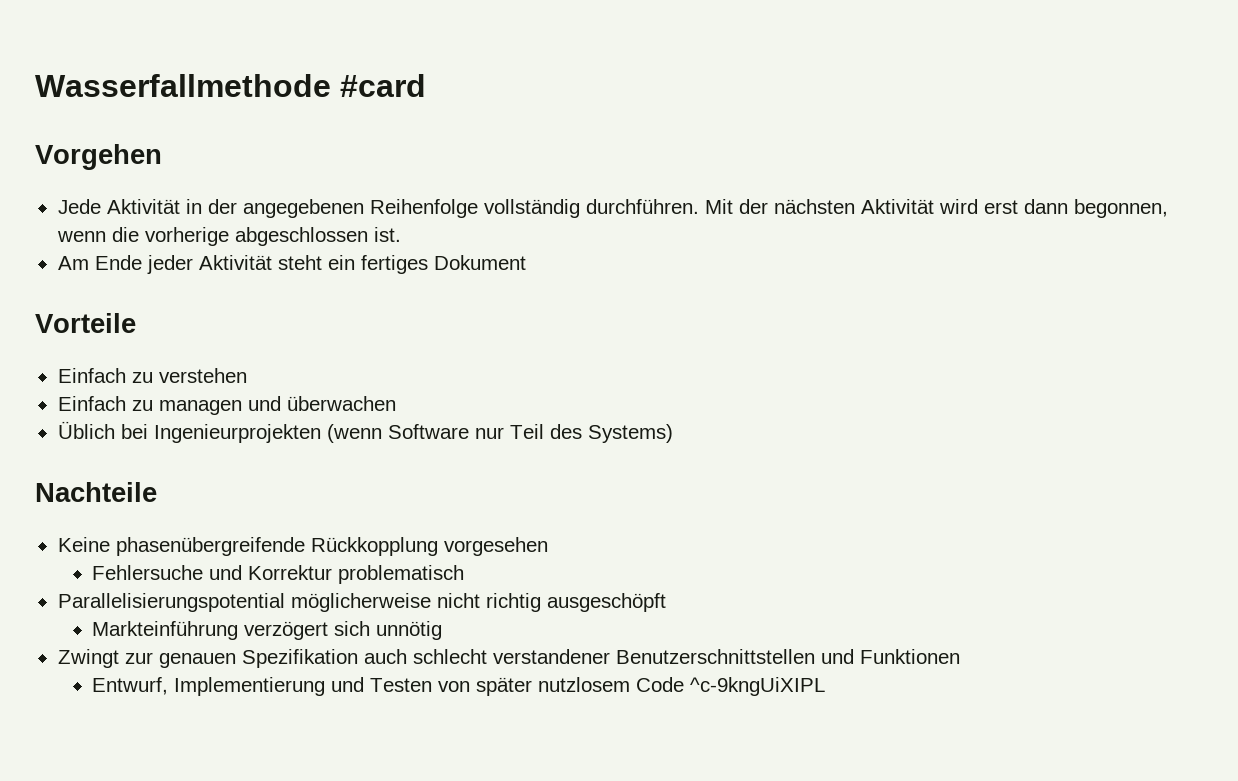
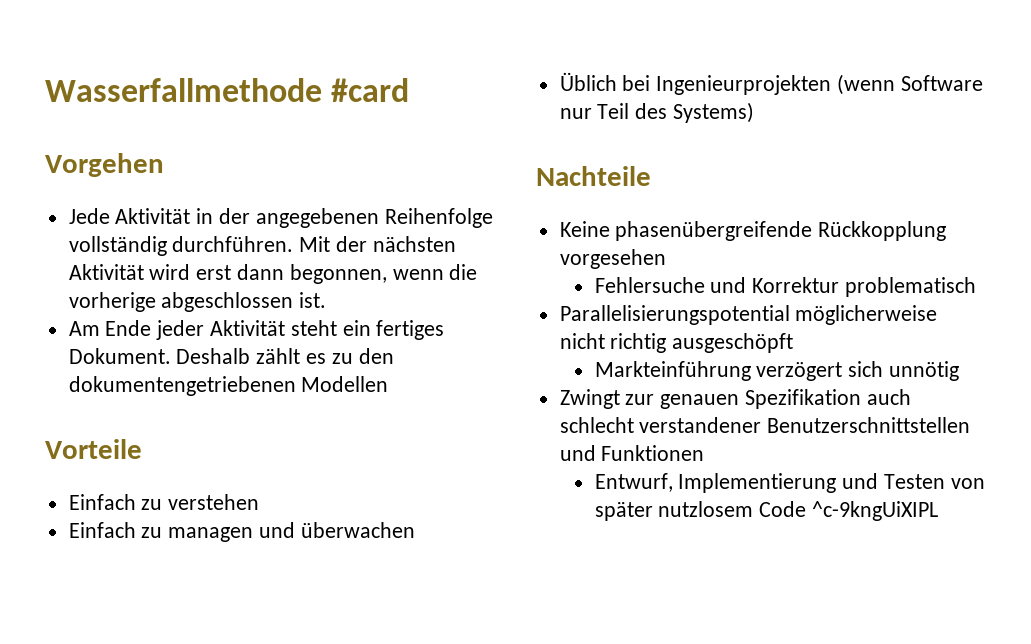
[433,255,526,270] Dokument -> [68,348,394,364] [68,376,389,396] Dokument. Deshalb zählt es zu den dokumentengetriebenen Modellen

